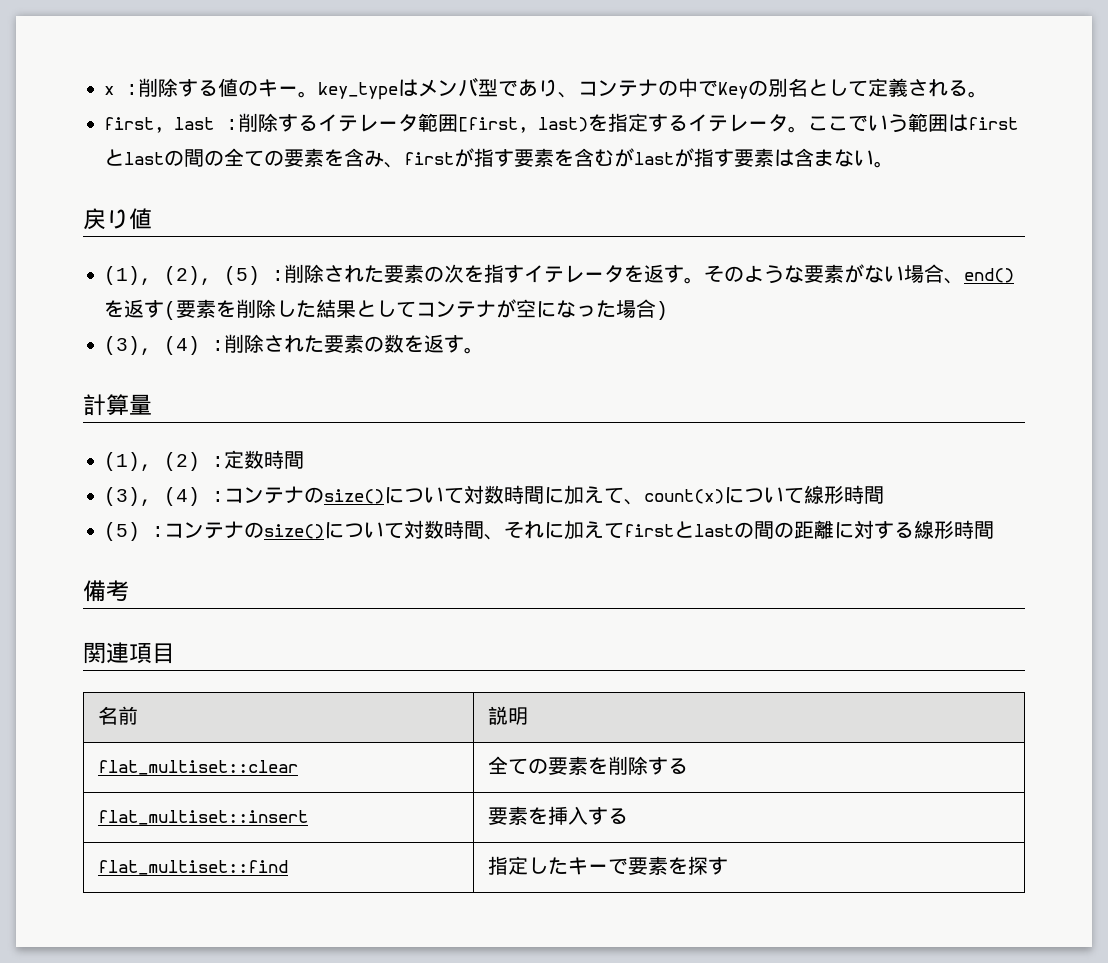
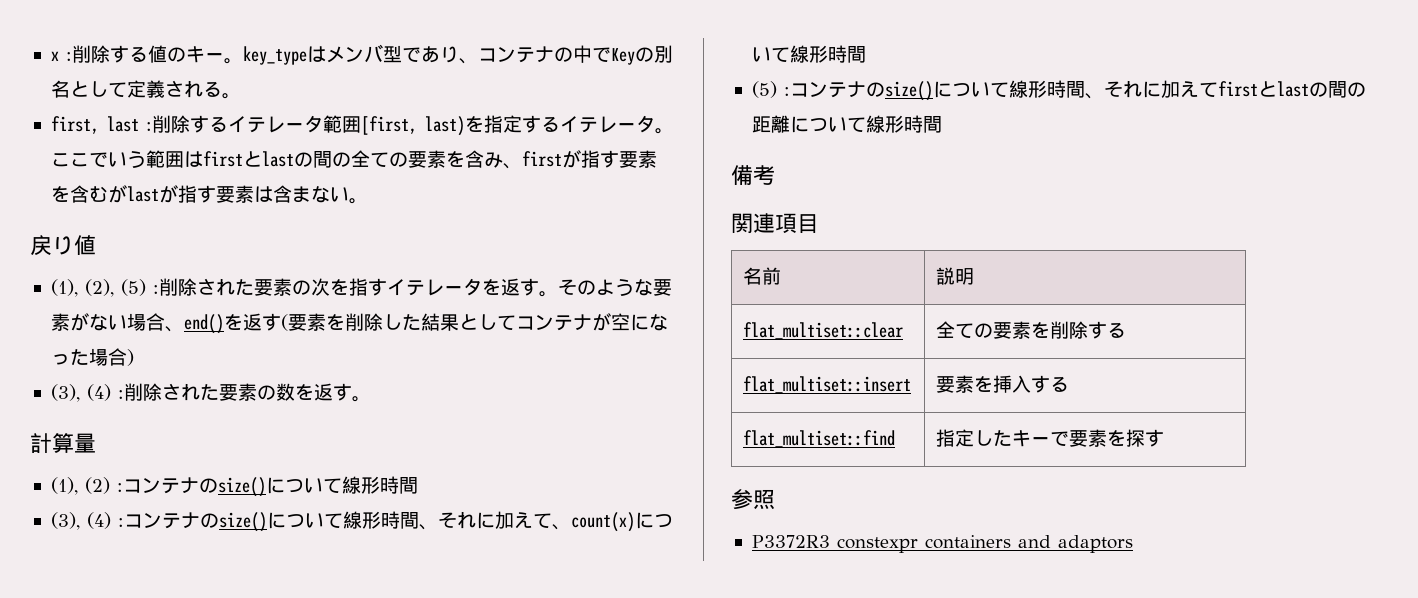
[224,450,265,469] 定数 -> [122,476,380,497] コンテナのsize()について線形
[464,485,545,504] 対数時間 -> [342,511,476,530] 線形時間、それ
[404,520,445,539] 対数 -> [1008,80,1047,98] 線形
[854,520,915,539] 対する -> [808,117,866,132] ついて
(728, 866) none -> [731,489,775,510] [751,535,1133,553] // 参照 // P3372R3 constexpr containers and adaptors

